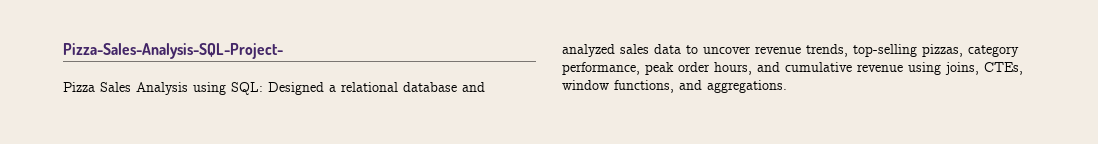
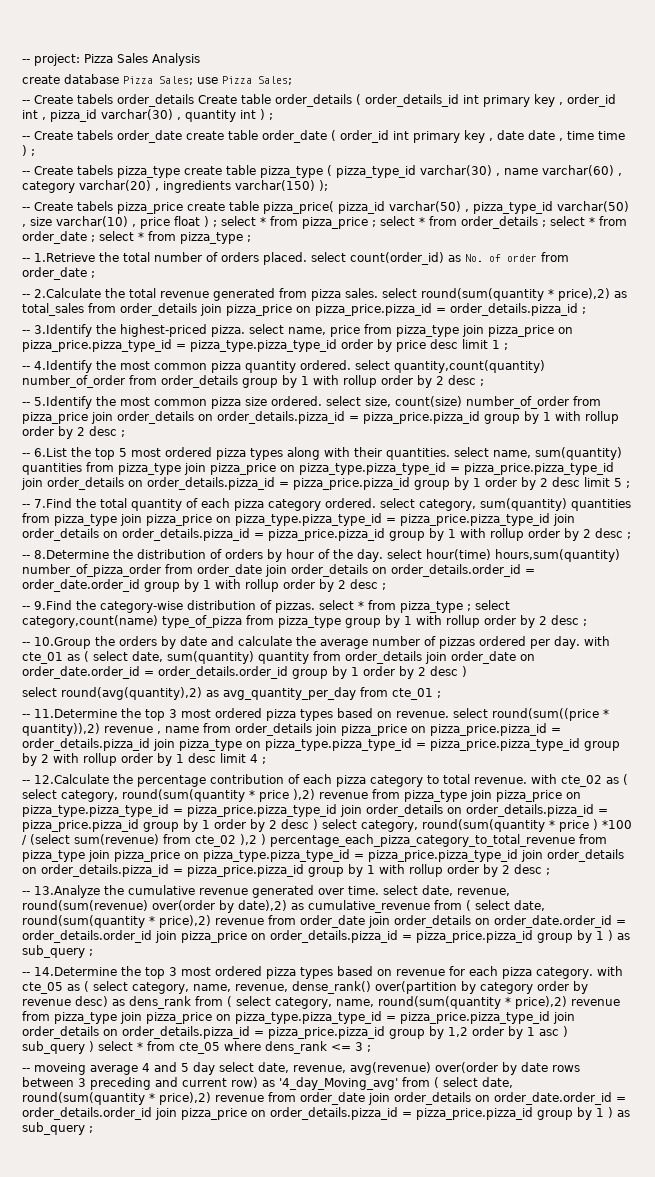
[63,43,283,59] Pizza-Sales-Analysis-SQL-Project- // -> [22,54,80,66] -- project:
[193,82,485,95] [562,44,1019,57] [562,62,1023,75] [562,80,787,93] using SQL: Designed a relational database and analyzed sales data to uncover revenue trends, top-selling pizzas, category performance, peak order hours, and cumulative revenue using joins, CTEs, window functions, and aggregations. -> [22,74,292,85] [22,94,616,107] [22,109,273,122] [22,130,625,143] [22,145,35,156] [22,165,622,178] [22,180,328,193] [22,201,629,214] [22,216,627,229] [22,231,251,244] [22,252,569,265] [22,267,95,280] [22,288,627,301] [22,303,586,316] [22,324,573,337] [22,339,508,352] [22,360,545,373] [22,375,484,388] [22,396,601,409] [22,411,619,424] [22,426,125,439] [22,447,622,460] [22,462,614,475] [21,477,630,490] [22,498,631,511] [22,513,575,526] [22,528,631,541] [22,549,620,562] [22,564,535,577] [22,579,386,592] [22,600,510,613] [22,615,587,628] [22,636,610,649] [22,651,535,664] [22,666,467,679] [22,687,441,700] [22,708,609,721] [22,723,561,736] [22,738,620,751] [22,753,266,766] [22,774,628,787] [22,789,581,802] [22,804,608,817] [22,819,632,832] [22,834,607,847] [22,849,624,862] [22,864,550,877] [22,885,510,898] [22,900,545,913] [22,915,626,928] [22,930,630,943] [22,945,93,958] [22,966,623,979] [22,981,588,994] [22,996,620,1009] [22,1011,575,1024] [22,1026,568,1039] [22,1041,371,1054] [22,1062,580,1075] [22,1077,513,1090] [22,1092,626,1105] [22,1107,630,1120] [22,1122,93,1135] // create database Pizza Sales; use Pizza Sales; // -- Create tabels order_details Create table order_details ( order_details_id int primary key , order_id int , pizza_id varchar(30) , quantity int ) ; // -- Create tabels order_date create table order_date ( order_id int primary key , date date , time time ) ; // -- Create tabels pizza_type create table pizza_type ( pizza_type_id varchar(30) , name varchar(60) , category varchar(20) , ingredients varchar(150) ); // -- Create tabels pizza_price create table pizza_price( pizza_id varchar(50) , pizza_type_id varchar(50) , size varchar(10) , price float ) ; select * from pizza_price ; select * from order_details ; select * from order_date ; select * from pizza_type ; // -- 1.Retrieve the total number of orders placed. select count(order_id) as No. of order from order_date ; // -- 2.Calculate the total revenue generated from pizza sales. select round(sum(quantity * price),2) as total_sales from order_details join pizza_price on pizza_price.pizza_id = order_details.pizza_id ; // -- 3.Identify the highest-priced pizza. select name, price from pizza_type join pizza_price on pizza_price.pizza_type_id = pizza_type.pizza_type_id order by price desc limit 1 ; // -- 4.Identify the most common pizza quantity ordered. select quantity,count(quantity) number_of_order from order_details group by 1 with rollup order by 2 desc ; // -- 5.Identify the most common pizza size ordered. select size, count(size) number_of_order from pizza_price join order_details on order_details.pizza_id = pizza_price.pizza_id group by 1 with rollup order by 2 desc ; // -- 6.List the top 5 most ordered pizza types along with their quantities. select name, sum(quantity) quantities from pizza_type join pizza_price on pizza_type.pizza_type_id = pizza_price.pizza_type_id join order_details on order_details.pizza_id = pizza_price.pizza_id group by 1 order by 2 desc limit 5 ; // -- 7.Find the total quantity of each pizza category ordered. select category, sum(quantity) quantities from pizza_type join pizza_price on pizza_type.pizza_type_id = pizza_price.pizza_type_id join order_details on order_details.pizza_id = pizza_price.pizza_id group by 1 with rollup order by 2 desc ; // -- 8.Determine the distribution of orders by hour of the day. select hour(time) hours,sum(quantity) number_of_pizza_order from order_date join order_details on order_details.order_id = order_date.order_id group by 1 with rollup order by 2 desc ; // -- 9.Find the category-wise distribution of pizzas. select * from pizza_type ; select category,count(name) type_of_pizza from pizza_type group by 1 with rollup order by 2 desc ; // -- 10.Group the orders by date and calculate the average number of pizzas ordered per day. with cte_01 as ( select date, sum(quantity) quantity from order_details join order_date on order_date.order_id = order_details.order_id group by 1 order by 2 desc ) // select round(avg(quantity),2) as avg_quantity_per_day from cte_01 ; // -- 11.Determine the top 3 most ordered pizza types based on revenue. select round(sum((price * quantity)),2) revenue , name from order_details join pizza_price on pizza_price.pizza_id = order_details.pizza_id join pizza_type on pizza_type.pizza_type_id = pizza_price.pizza_type_id group by 2 with rollup order by 1 desc limit 4 ; // -- 12.Calculate the percentage contribution of each pizza category to total revenue. with cte_02 as ( select category, round(sum(quantity * price ),2) revenue from pizza_type join pizza_price on pizza_type.pizza_type_id = pizza_price.pizza_type_id join order_details on order_details.pizza_id = pizza_price.pizza_id group by 1 order by 2 desc ) select category, round(sum(quantity * price ) *100 / (select sum(revenue) from cte_02 ),2 ) percentage_each_pizza_category_to_total_revenue from pizza_type join pizza_price on pizza_type.pizza_type_id = pizza_price.pizza_type_id join order_details on order_details.pizza_id = pizza_price.pizza_id group by 1 with rollup order by 2 desc ; // -- 13.Analyze the cumulative revenue generated over time. select date, revenue, round(sum(revenue) over(order by date),2) as cumulative_revenue from ( select date, round(sum(quantity * price),2) revenue from order_date join order_details on order_date.order_id = order_details.order_id join pizza_price on order_details.pizza_id = pizza_price.pizza_id group by 1 ) as sub_query ; // -- 14.Determine the top 3 most ordered pizza types based on revenue for each pizza category. with cte_05 as ( select category, name, revenue, dense_rank() over(partition by category order by revenue desc) as dens_rank from ( select category, name, round(sum(quantity * price),2) revenue from pizza_type join pizza_price on pizza_type.pizza_type_id = pizza_price.pizza_type_id join order_details on order_details.pizza_id = pizza_price.pizza_id group by 1,2 order by 1 asc ) sub_query ) select * from cte_05 where dens_rank <= 3 ; // -- moveing average 4 and 5 day select date, revenue, avg(revenue) over(order by date rows between 3 preceding and current row) as '4_day_Moving_avg' from ( select date, round(sum(quantity * price),2) revenue from order_date join order_details on order_date.order_id = order_details.order_id join pizza_price on order_details.pizza_id = pizza_price.pizza_id group by 1 ) as sub_query ;

